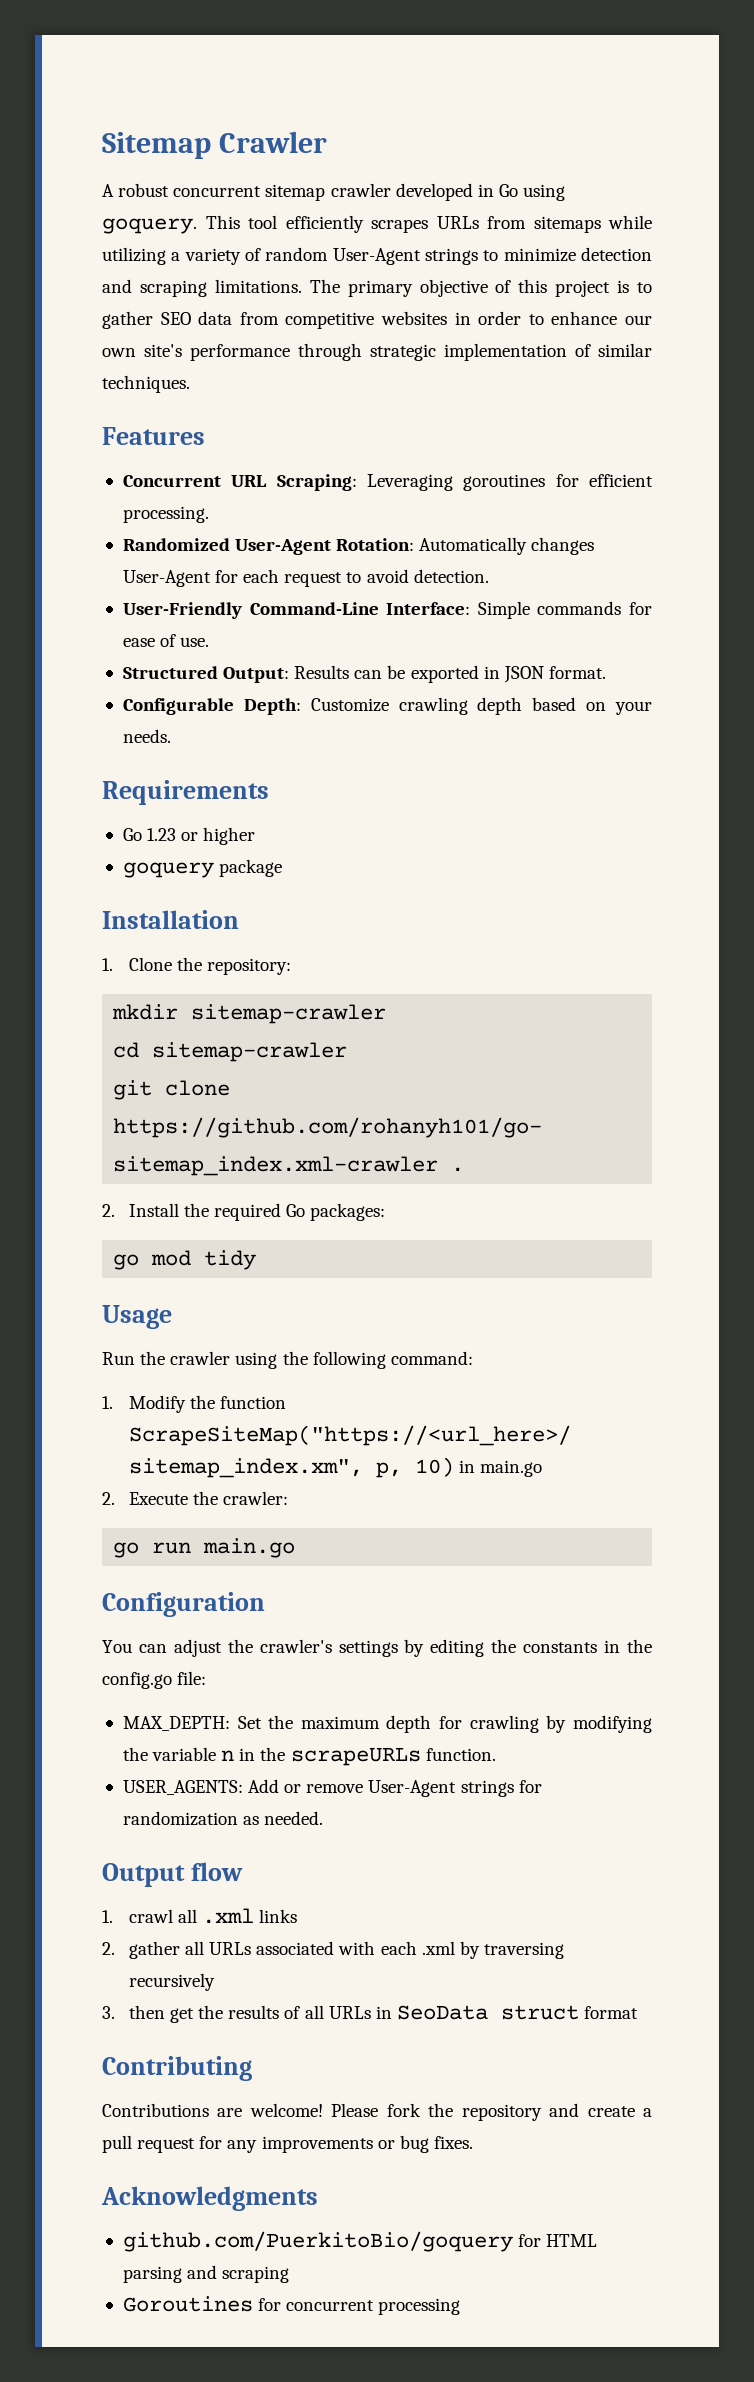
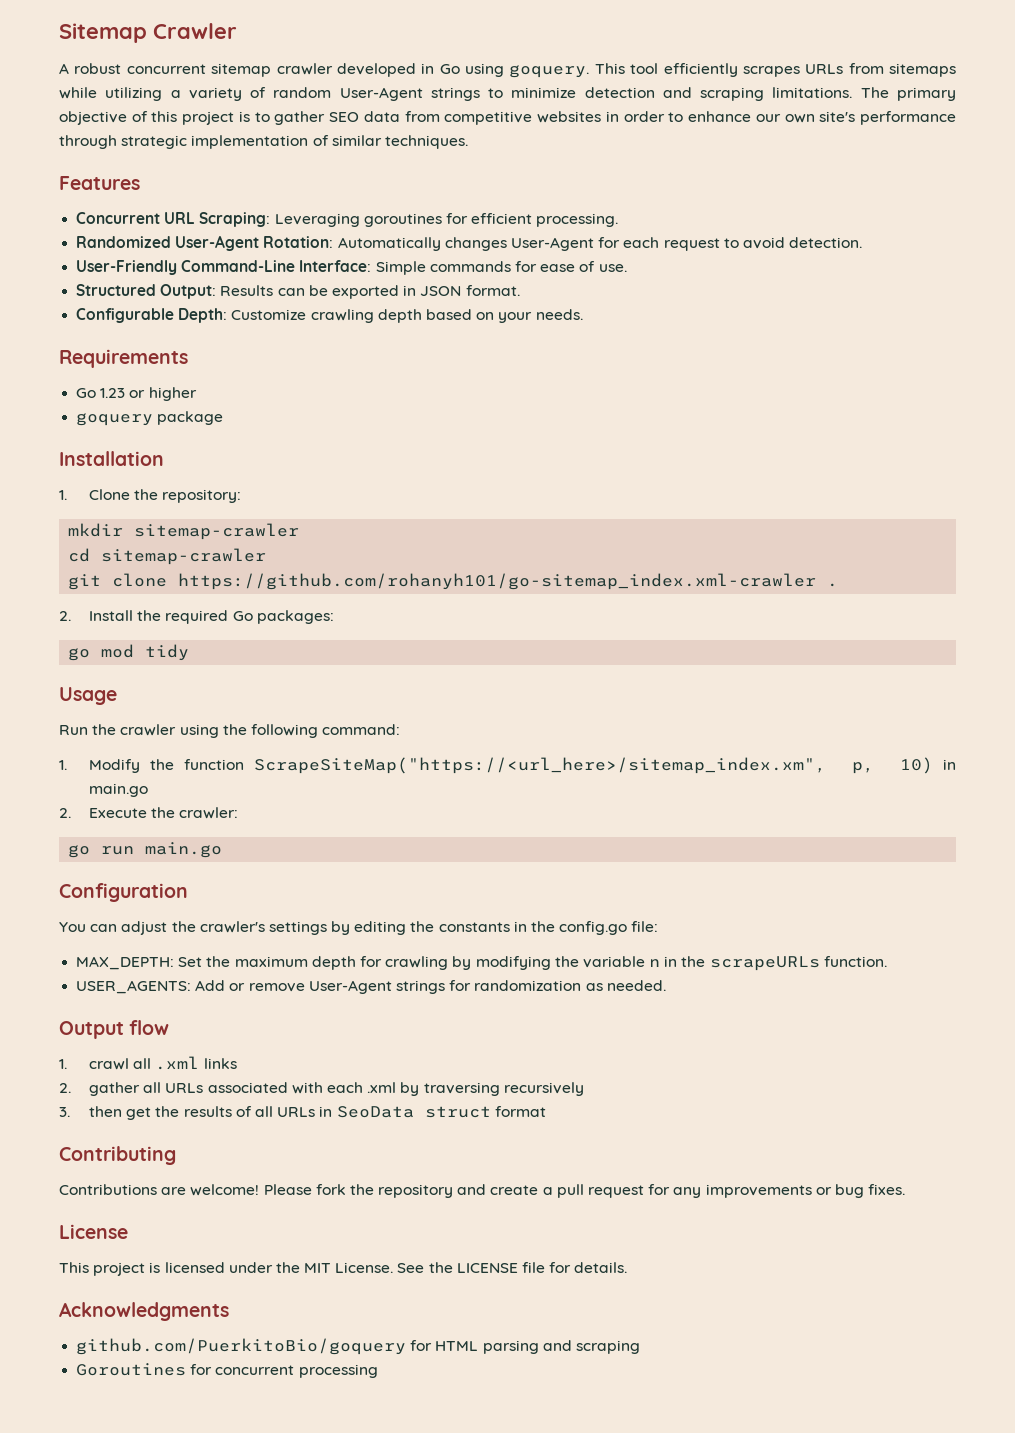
(473, 2142) none -> [59,1224,128,1239] [59,1262,628,1276] // License // This project is licensed under the MIT License. See the LICENSE file for details.

